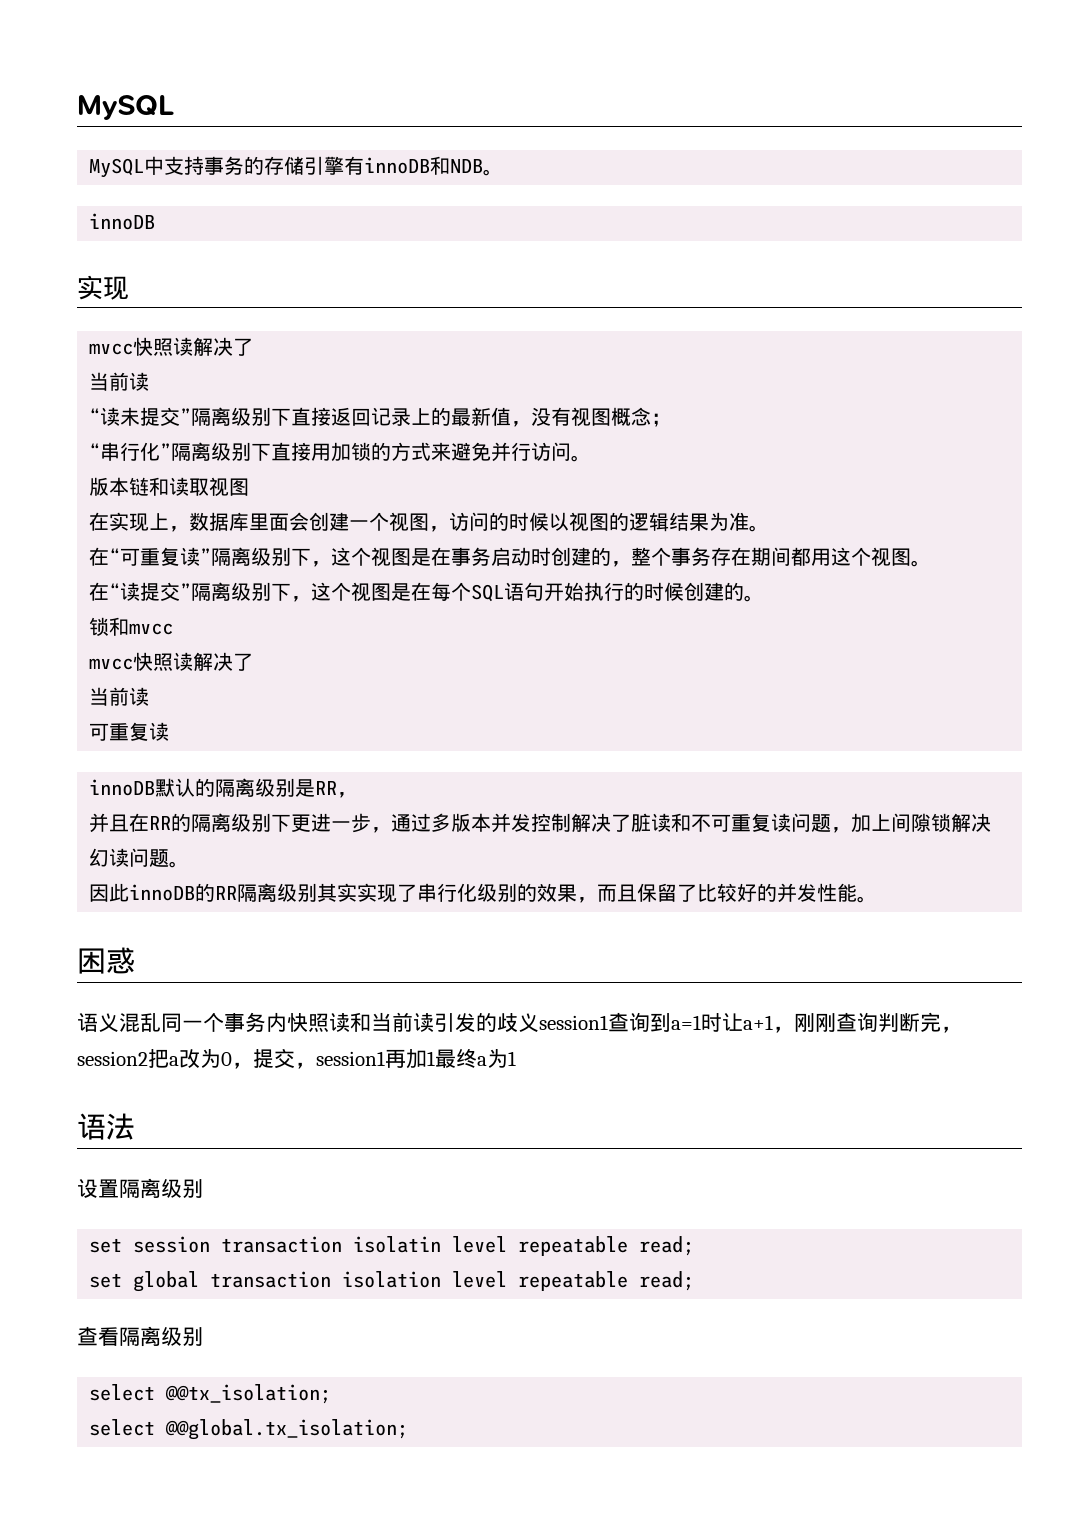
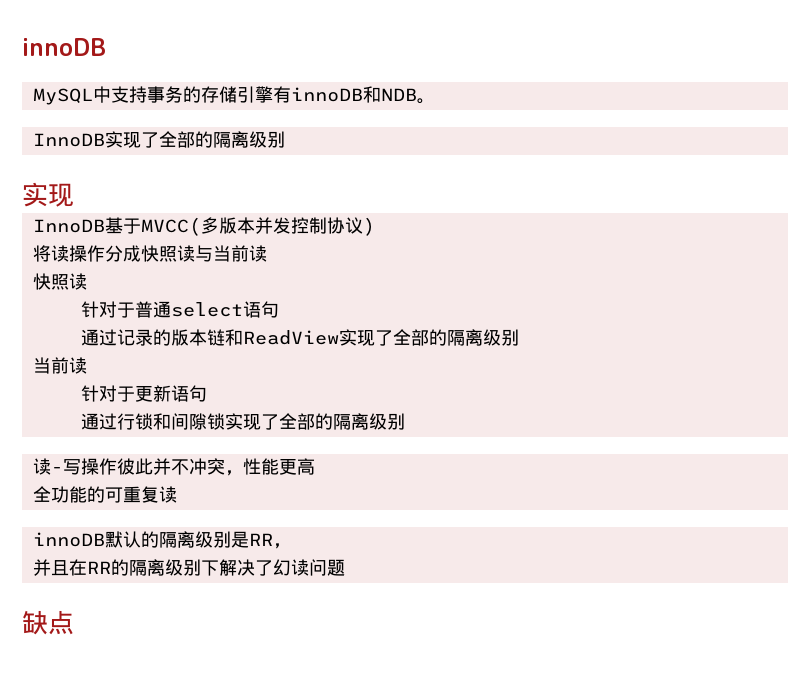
[77,95,174,120] MySQL -> [22,38,106,56] innoDB
[89,213,156,230] [77,275,129,300] [89,337,254,356] [89,372,150,391] [89,407,672,427] [89,442,592,462] [89,477,250,497] [89,512,770,532] [89,547,932,567] [89,582,765,602] [89,617,174,636] [89,652,254,671] [89,687,150,706] innoDB // 实现 // mvcc快照读解决了 // 当前读 // “读未提交”隔离级别下直接返回记录上的最新值，没有视图概念； // “串行化”隔离级别下直接用加锁的方式来避免并行访问。 // 版本链和读取视图 // 在实现上，数据库里面会创建一个视图，访问的时候以视图的逻辑结果为准。 // 在“可重复读”隔离级别下，这个视图是在事务启动时创建的，整个事务存在期间都用这个视图。 // 在“读提交”隔离级别下，这个视图是在每个SQL语句开始执行的时候创建的。 // 锁和mvcc // mvcc快照读解决了 // 当前读 // -> [32,131,285,148] [22,182,74,207] [32,217,375,236] [32,245,267,262] [32,273,87,290] [80,301,279,318] [80,329,519,346] [32,357,87,374] [80,385,207,402] [80,413,405,430] [32,458,315,476] [32,486,105,503] InnoDB实现了全部的隔离级别 // 实现 // InnoDB基于MVCC(多版本并发控制协议) // 将读操作分成快照读与当前读 // 快照读 // 针对于普通select语句 // 通过记录的版本链和ReadView实现了全部的隔离级别 // 当前读 // 针对于更新语句 // 通过行锁和间隙锁实现了全部的隔离级别 // 读-写操作彼此并不冲突，性能更高 // 全功能的
[291,813,992,833] [89,848,190,868] [89,883,878,903] [77,947,135,974] [77,1012,962,1033] [77,1048,516,1069] [77,1113,135,1140] [77,1178,203,1199] [89,1236,695,1256] [89,1271,695,1292] [77,1326,203,1347] [89,1384,332,1404] [89,1419,409,1440] 更进一步，通过多版本并发控制解决了脏读和不可重复读问题，加上间隙锁解决幻读问题。 // 因此innoDB的RR隔离级别其实实现了串行化级别的效果，而且保留了比较好的并发性能。 // 困惑 // 语义混乱同一个事务内快照读和当前读引发的歧义session1查询到a=1时让a+1，刚刚查询判断完，session2把a改为0，提交，session1再加1最终a为1 // 语法 // 设置隔离级别 // set session transaction isolatin level repeatable read; // set global transaction isolation level repeatable read; // 查看隔离级别 // select @@tx_isolation; // select @@global.tx_isolation; -> [218,559,345,576] [22,610,74,635] 解决了幻读问题 // 缺点

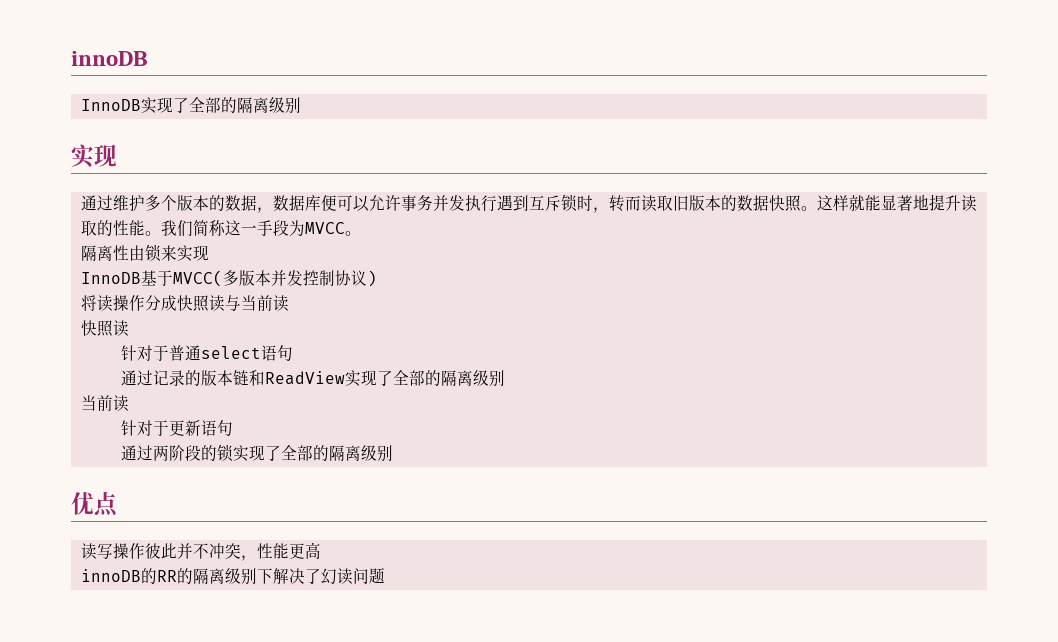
[22,38,106,56] [32,86,435,105] innoDB // MySQL中支持事务的存储引擎有innoDB和NDB。 -> [71,51,148,66] innoDB
(74, 195) none -> [80,194,977,213] [80,220,361,237] [80,244,209,262] // 通过维护多个版本的数据，数据库便可以允许事务并发执行遇到互斥锁时，转而读取旧版本的数据快照。这样就能显著地提升读取的性能。我们简称这一手段为MVCC。 // 隔离性由锁来实现
[116,413,207,430] 行锁和间隙 -> [152,445,217,461] 两阶段的
[32,458,63,475] // 读- -> [71,492,118,517] [80,543,97,560] // 优点 // 读
[32,486,177,503] [32,531,291,549] [32,559,87,576] 全功能的可重复读 // innoDB默认的隔离级别是RR， // 并且在 -> [80,568,157,584] innoDB的
[22,610,74,635] // 缺点 -> (385, 576) none

